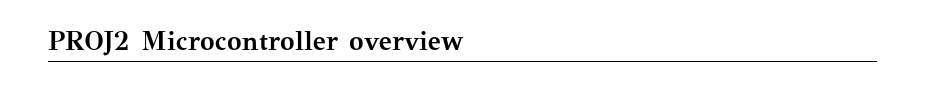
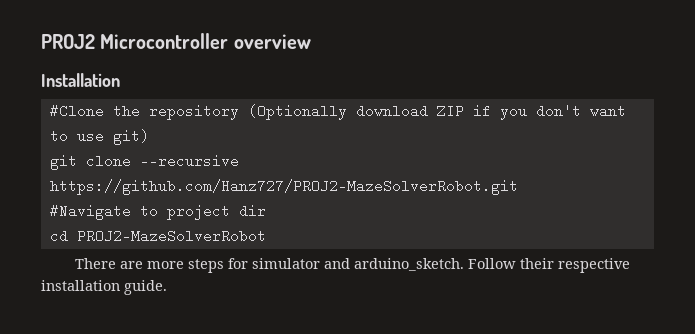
(464, 40) none -> [41,73,120,87] [49,104,626,120] [49,129,149,145] [49,154,239,170] [49,179,518,195] [49,204,266,220] [49,229,266,243] [74,258,630,273] [41,280,167,295] // Installation // #Clone the repository (Optionally download ZIP if you don't want to use git) // git clone --recursive https://github.com/Hanz727/PROJ2-MazeSolverRobot.git // #Navigate to project dir // cd PROJ2-MazeSolverRobot // There are more steps for simulator and arduino_sketch. Follow their respective installation guide.

